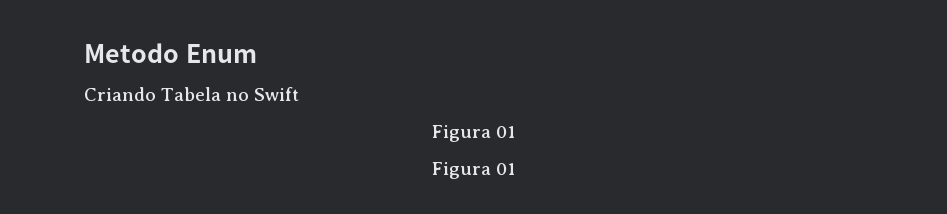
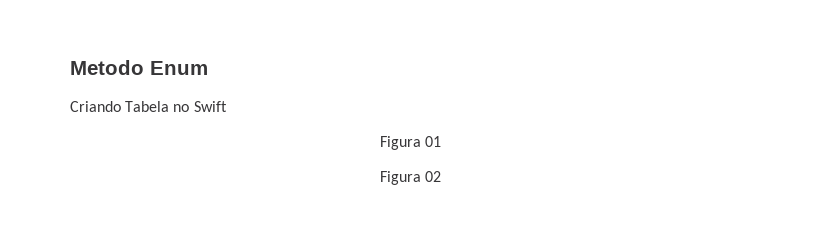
[496,163,516,175] 01 -> [425,171,442,182] 02

